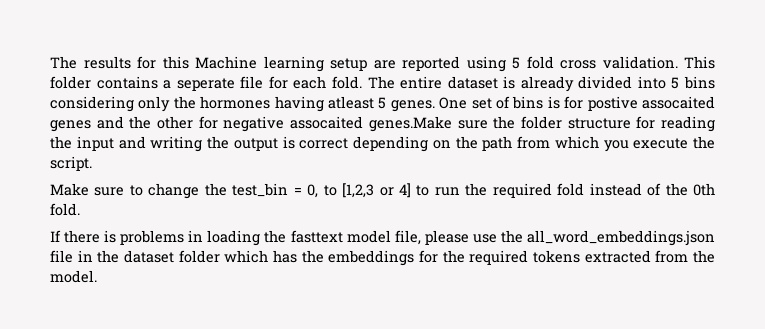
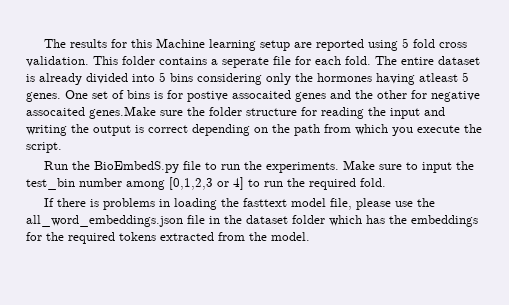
(92, 163) none -> [44,161,340,173] Run the BioEmbedS.py file to run the experiments.
[148,183,200,199] change -> [422,162,453,173] input
[293,183,375,198] = 0, to [1,2,3 -> [79,177,213,190] number among [0,1,2,3
[557,183,715,196] fold instead of the 0th -> (356, 184) none

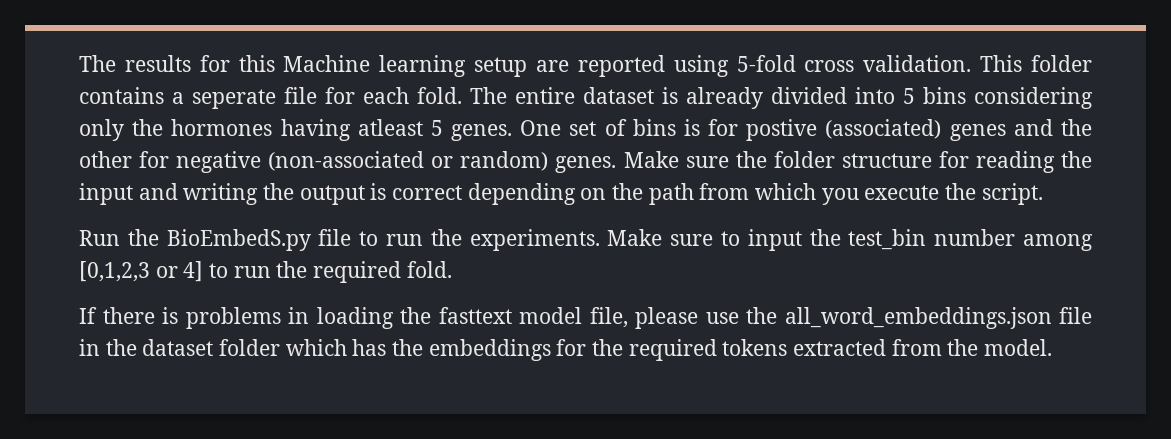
[402,38,436,48] 5 fold -> [736,55,796,72] 5-fold
[232,90,291,99] assocaited -> [825,119,942,139] (associated)
[26,106,156,119] assocaited genes.Make -> [268,151,679,173] (non-associated or random) genes. Make

